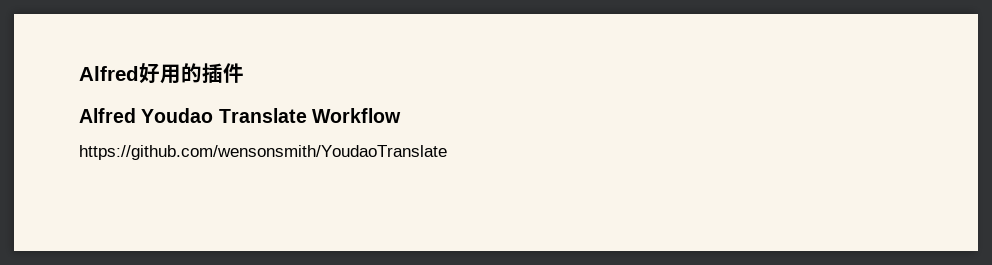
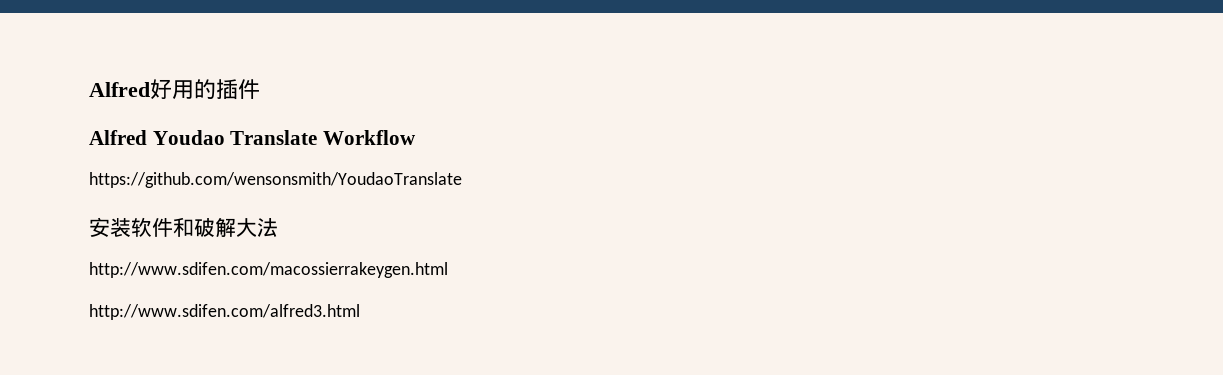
(447, 152) none -> [89,217,278,237] [89,262,448,278] [89,304,360,320] // 安装软件和破解大法 // http://www.sdifen.com/macossierrakeygen.html // http://www.sdifen.com/alfred3.html

